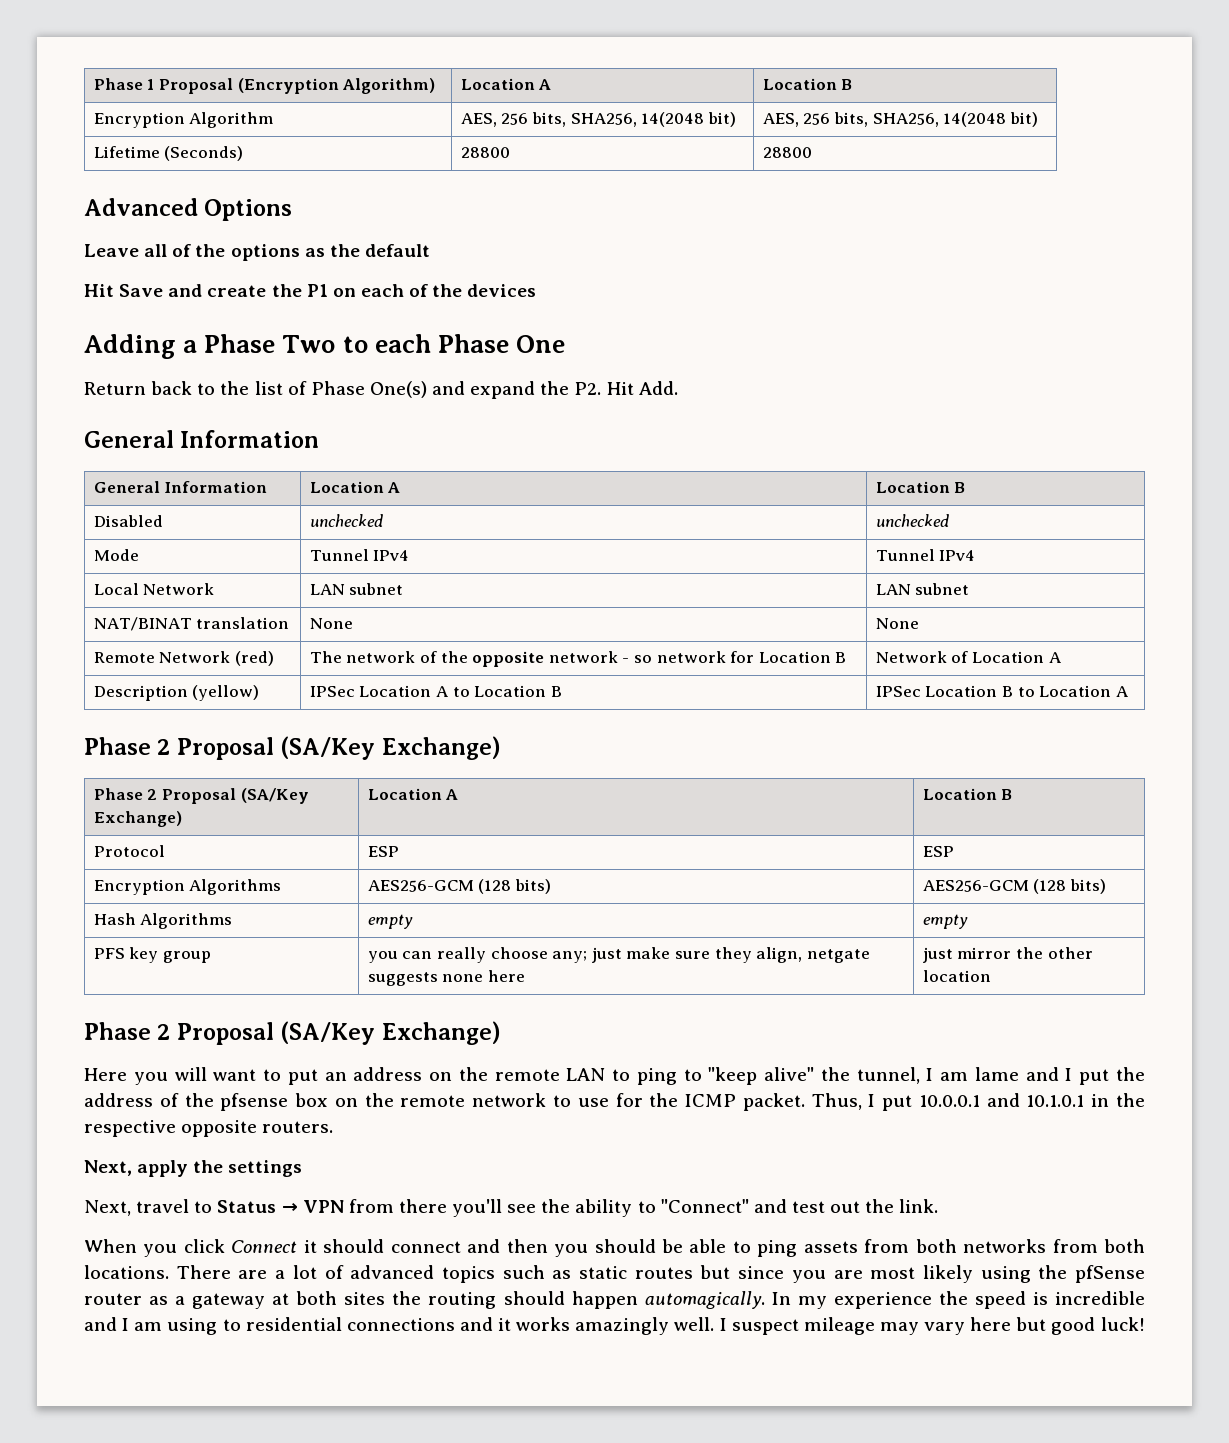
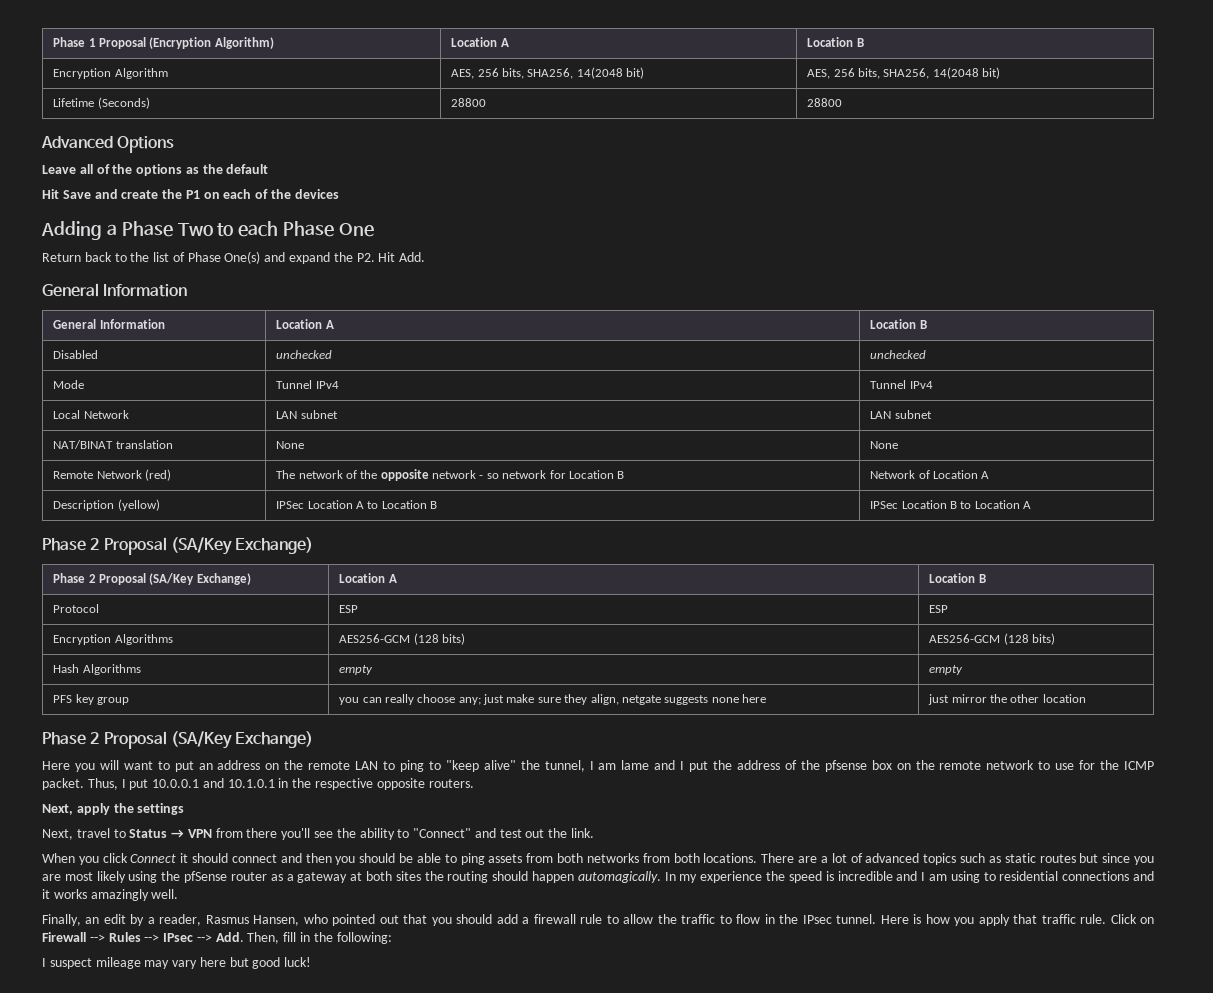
(715, 1324) none -> [42,914,1154,926] [42,932,392,944] // Finally, an edit by a reader, Rasmus Hansen, who pointed out that you should add a firewall rule to allow the traffic to flow in the IPsec tunnel. Here is how you apply that traffic rule. Click on Firewall --> Rules --> IPsec --> Add. Then, fill in the following: //

